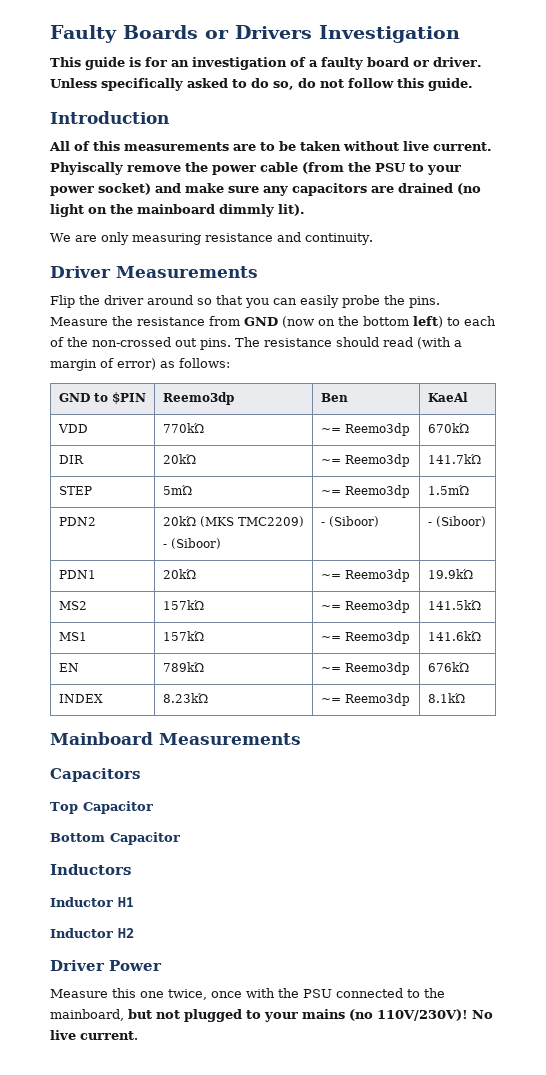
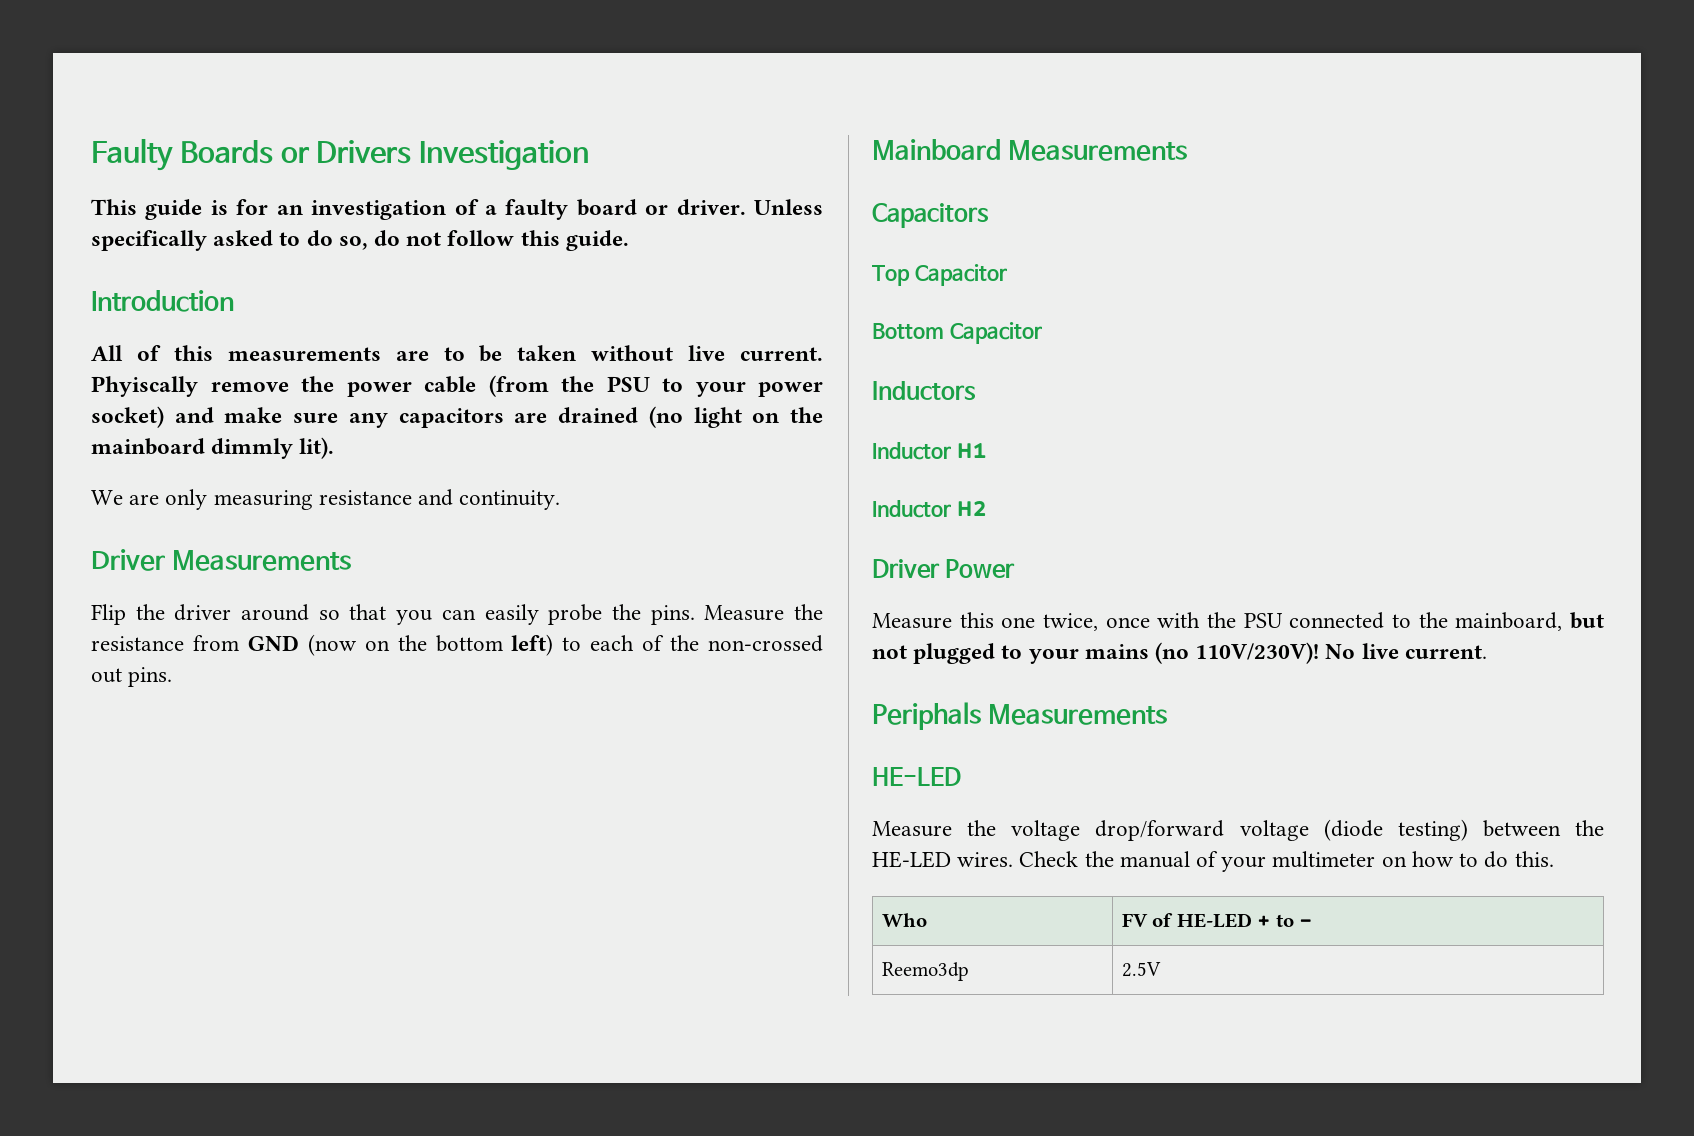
[235,337,462,349] [50,358,230,371] [58,392,146,404] [162,392,234,405] [320,393,348,402] [427,392,468,402] [57,424,88,433] [162,423,204,433] [320,423,410,436] [427,423,469,433] [58,455,84,464] [162,454,196,464] [320,454,410,467] [427,454,481,464] [58,486,92,495] [162,485,192,495] [320,485,410,498] [427,485,469,495] [58,517,96,526] [162,516,304,527] [162,538,221,549] [320,516,379,527] [427,516,486,527] [58,570,96,579] [162,569,196,579] [320,569,410,582] [427,569,473,579] [58,601,87,610] [162,600,204,610] [320,600,410,613] [427,600,481,610] [58,632,87,641] [162,631,204,641] [320,631,410,644] [427,631,481,641] [58,663,79,672] [162,662,204,672] [320,662,410,675] [427,662,469,672] [58,694,103,703] [162,693,208,703] [320,693,410,706] [427,693,465,703] The resistance should read (with a margin of error) as follows: // GND to $PIN | Reemo3dp | Ben | KaeAl // VDD | 770kΏ | ~= Reemo3dp | 670kΏ // DIR | 20kΏ | ~= Reemo3dp | 141.7kΏ // STEP | 5mΏ | ~= Reemo3dp | 1.5mΏ // PDN2 | 20kΏ (MKS TMC2209) // - (Siboor) | - (Siboor) | - (Siboor) // PDN1 | 20kΏ | ~= Reemo3dp | 19.9kΏ // MS2 | 157kΏ | ~= Reemo3dp | 141.5kΏ // MS1 | 157kΏ | ~= Reemo3dp | 141.6kΏ // EN | 789kΏ | ~= Reemo3dp | 676kΏ // INDEX | 8.23kΏ | ~= Reemo3dp | 8.1kΏ -> (173, 677) none
(138, 1035) none -> [872,702,1168,730] [872,767,961,786] [872,819,1604,841] [872,851,1554,872] [881,913,927,927] [1121,913,1313,928] [881,962,969,981] [1121,962,1161,977] // Periphals Measurements // HE-LED // Measure the voltage drop/forward voltage (diode testing) between the HE-LED wires. Check the manual of your multimeter on how to do this. // Who | FV of HE-LED + to - // Reemo3dp | 2.5V

